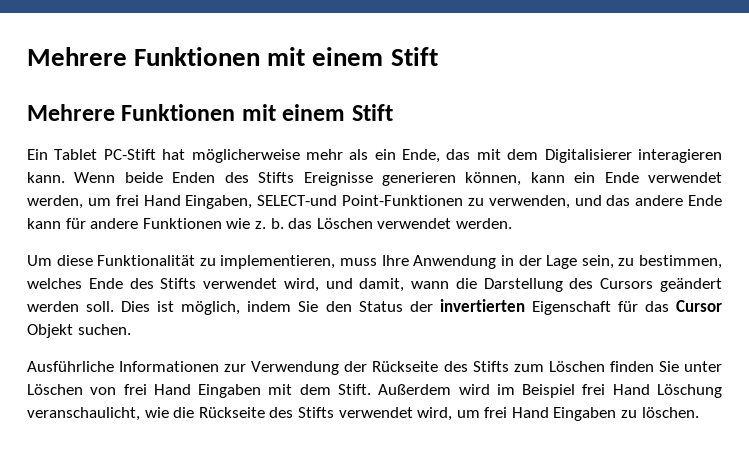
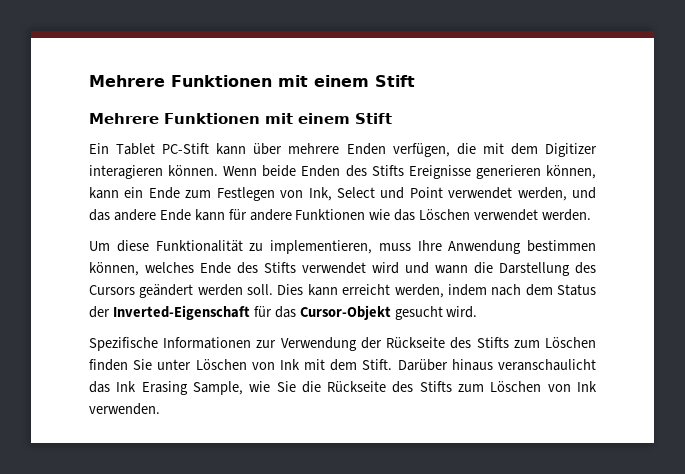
[162,149,722,163] [27,172,65,183] hat möglicherweise mehr als ein Ende, das mit dem Digitalisierer interagieren kann. -> [216,143,597,157] [89,165,219,179] kann über mehrere Enden verfügen, die mit dem Digitizer interagieren können.
[647,172,722,183] [27,195,570,209] verwendet werden, um frei Hand Eingaben, SELECT-und Point-Funktionen zu verwenden, -> [185,187,567,201] zum Festlegen von Ink, Select und Point verwendet werden,
[254,218,284,229] z. b. -> (391, 214) none
[500,255,722,269] in der Lage sein, zu bestimmen, -> [527,240,596,252] [89,262,139,276] bestimmen können,
[283,278,405,292] wird, und damit, -> [372,262,429,274] wird und
[157,299,722,315] [27,324,131,338] [27,361,114,372] ist möglich, indem Sie den Status der invertierten Eigenschaft für das Cursor Objekt suchen. // Ausführliche -> [307,284,597,298] [89,305,478,320] [89,337,158,351] kann erreicht werden, indem nach dem Status der Inverted-Eigenschaft für das Cursor-Objekt gesucht wird. // Spezifische
[123,384,723,398] [27,407,699,421] frei Hand Eingaben mit dem Stift. Außerdem wird im Beispiel frei Hand Löschung veranschaulicht, wie die Rückseite des Stifts verwendet wird, um frei Hand Eingaben zu löschen. -> [279,359,596,371] [89,381,598,395] [89,403,160,415] Ink mit dem Stift. Darüber hinaus veranschaulicht das Ink Erasing Sample, wie Sie die Rückseite des Stifts zum Löschen von Ink verwenden.

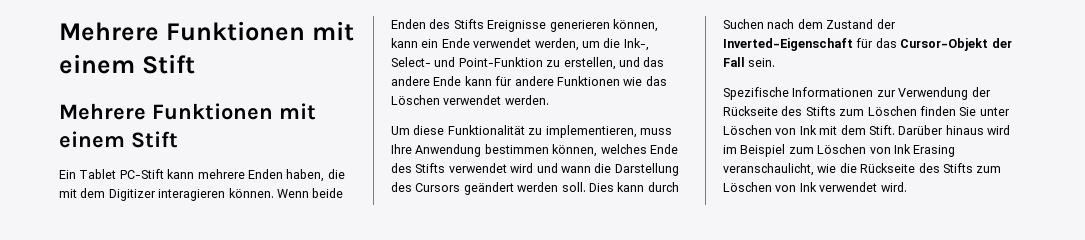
[253,143,283,155] über -> (195, 174) none
[392,143,450,157] verfügen, -> [286,169,325,182] haben,
[185,187,567,201] zum Festlegen von Ink, Select und Point verwendet werden, -> [473,38,649,51] [391,57,616,70] verwendet werden, um die Ink-, Select- und Point-Funktion zu erstellen,
[342,284,487,298] erreicht werden, indem -> [647,182,679,192] [723,19,764,29] durch Suchen
[557,284,597,296] Status -> [826,19,874,29] Zustand
[394,306,478,320] gesucht wird. -> [991,38,1012,48] [723,57,776,67] der Fall sein.
[498,359,596,371] [89,381,296,395] veranschaulicht das Ink Erasing Sample, wie Sie -> [987,125,1010,135] [723,144,956,157] [723,163,837,176] wird im Beispiel zum Löschen von Ink Erasing veranschaulicht, wie
[89,403,160,415] verwenden. -> [819,182,907,192] verwendet wird.

